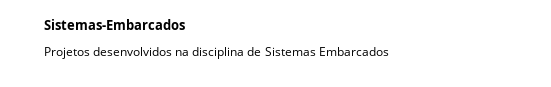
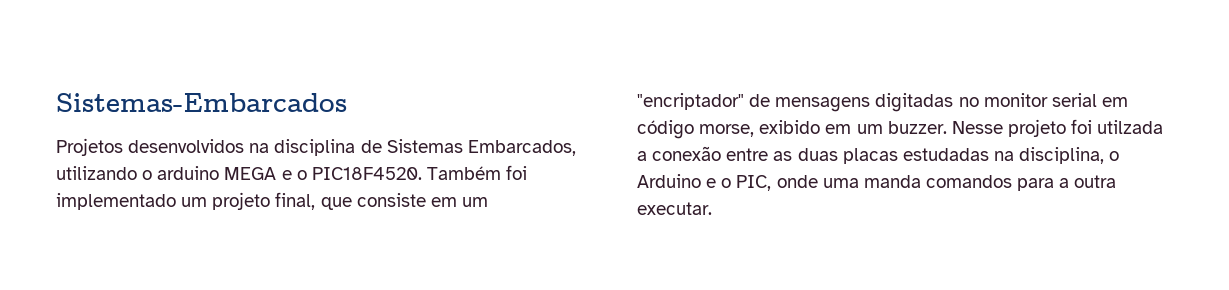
[318,47,389,56] Embarcados -> [467,140,576,156] [56,165,528,180] [56,192,488,210] [637,93,1128,112] [637,119,1164,139] [637,146,1120,164] [637,174,1117,191] [637,202,712,215] Embarcados, utilizando o arduino MEGA e o PIC18F4520. Também foi implementado um projeto final, que consiste em um "encriptador" de mensagens digitadas no monitor serial em código morse, exibido em um buzzer. Nesse projeto foi utilzada a conexão entre as duas placas estudadas na disciplina, o Arduino e o PIC, onde uma manda comandos para a outra executar.

